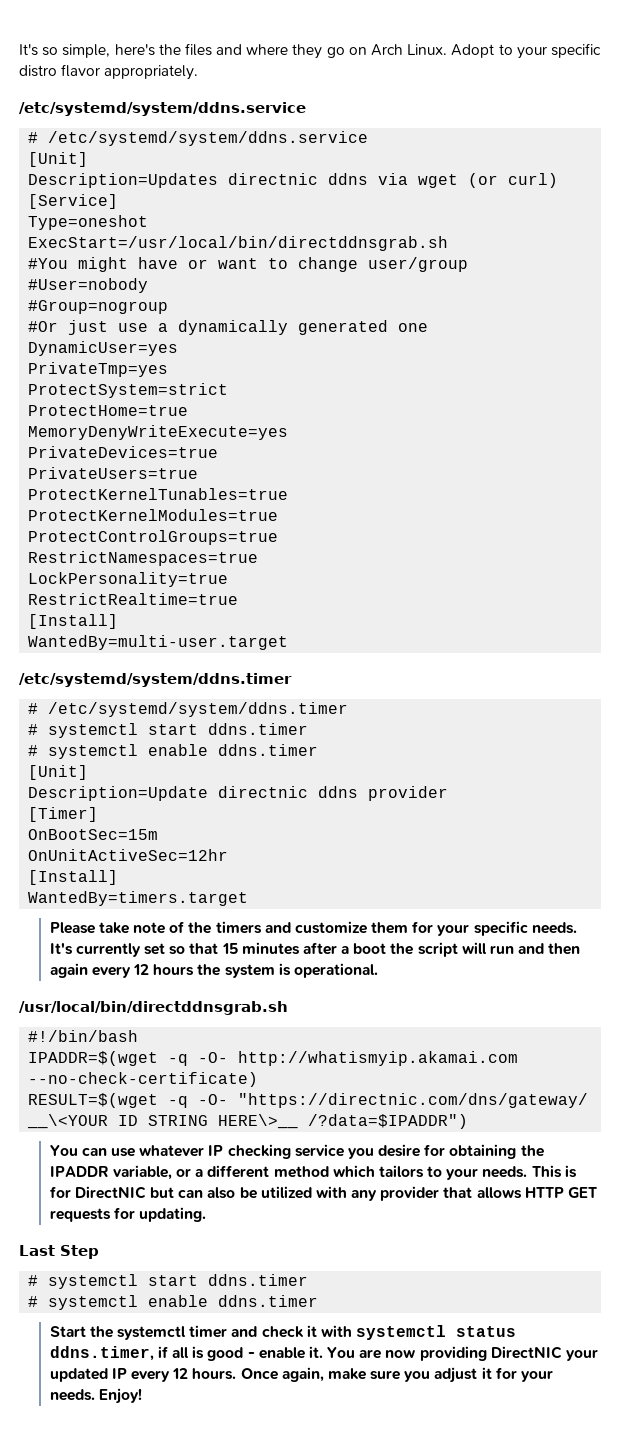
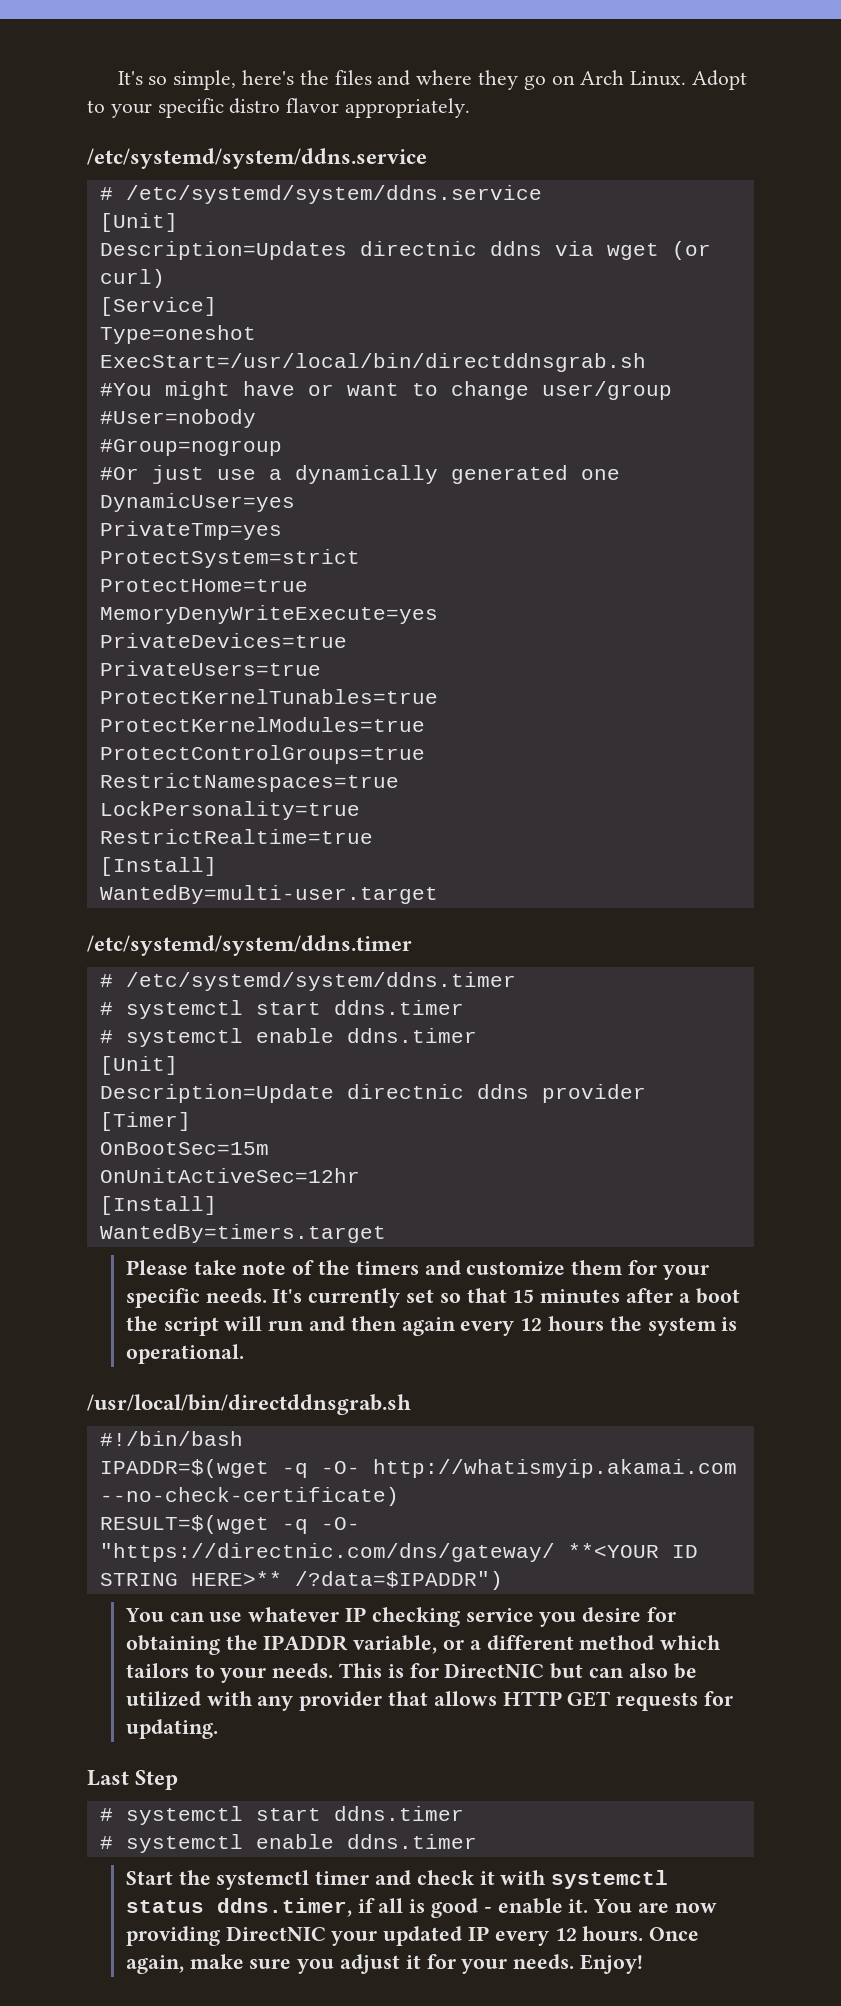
[27,1114,109,1129] __\<YOUR -> [567,1543,659,1558] **<YOUR
[218,1114,299,1129] HERE\>__ -> [190,1571,282,1586] HERE>**

